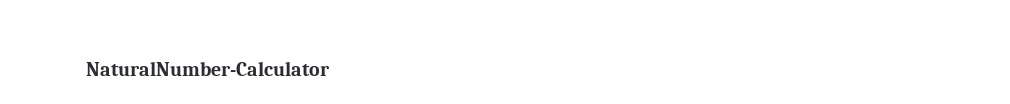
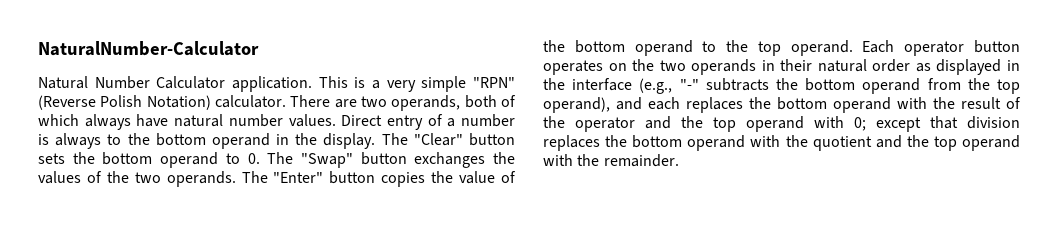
(330, 68) none -> [38,76,516,92] [38,95,516,111] [38,114,515,130] [38,133,515,149] [38,152,515,168] [38,171,517,187] [543,40,1020,56] [543,59,1021,75] [543,78,1020,94] [543,97,1021,113] [543,116,1020,132] [543,135,1021,151] [543,154,679,167] // Natural Number Calculator application. This is a very simple "RPN" (Reverse Polish Notation) calculator. There are two operands, both of which always have natural number values. Direct entry of a number is always to the bottom operand in the display. The "Clear" button sets the bottom operand to 0. The "Swap" button exchanges the values of the two operands. The "Enter" button copies the value of the bottom operand to the top operand. Each operator button operates on the two operands in their natural order as displayed in the interface (e.g., "-" subtracts the bottom operand from the top operand), and each replaces the bottom operand with the result of the operator and the top operand with 0; except that division replaces the bottom operand with the quotient and the top operand with the remainder.

